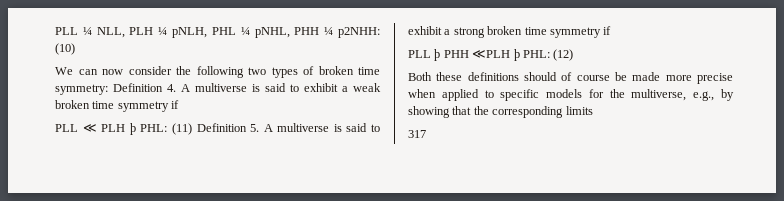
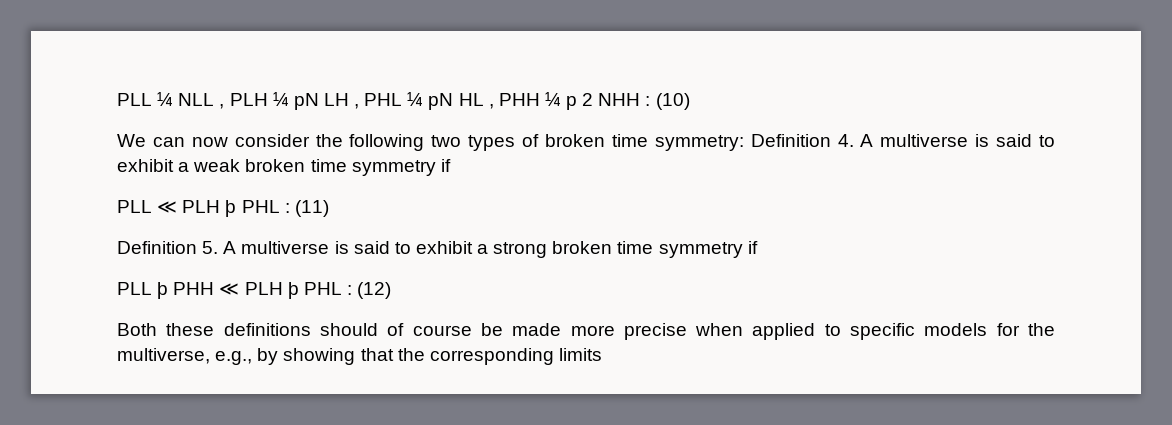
[96,27,380,38] NLL, PLH ¼ pNLH, PHL ¼ pNHL, PHH ¼ p2NHH: -> [178,92,651,110] NLL , PLH ¼ pN LH , PHL ¼ pN HL , PHH ¼ p 2 NHH :
[140,124,168,132] PHL: -> [241,200,290,213] PHL :
(192, 129) none -> (329, 208) //
[472,49,550,61] ≪PLH þ PHL: -> [219,282,352,299] ≪ PLH þ PHL :
[408,130,426,138] // 317 -> (602, 354) none

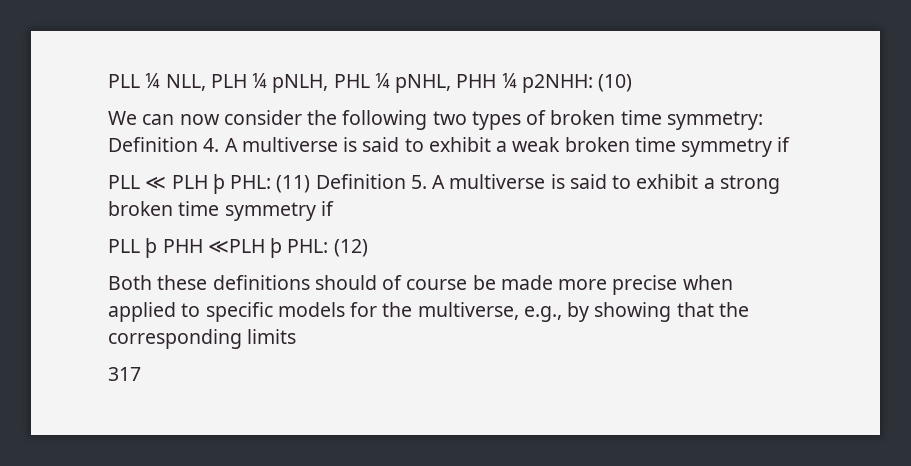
[178,92,651,110] NLL , PLH ¼ pN LH , PHL ¼ pN HL , PHH ¼ p 2 NHH : -> [165,73,593,93] NLL, PLH ¼ pNLH, PHL ¼ pNHL, PHH ¼ p2NHH:
[241,200,290,213] PHL : -> [230,175,272,189] PHL:
(329, 208) // -> (311, 184) none
[219,282,352,299] ≪ PLH þ PHL : -> [207,238,329,258] ≪PLH þ PHL:
(602, 354) none -> [108,367,141,381] // 317

